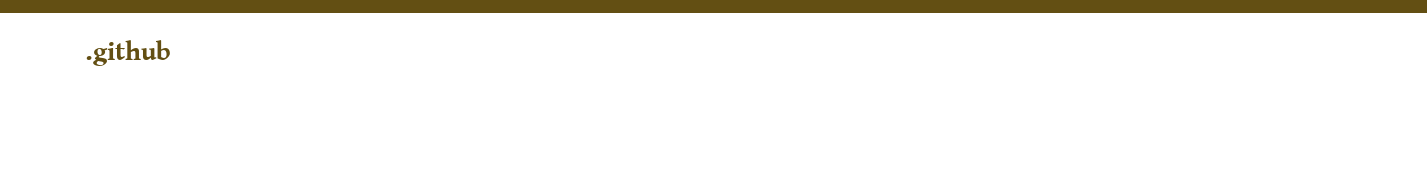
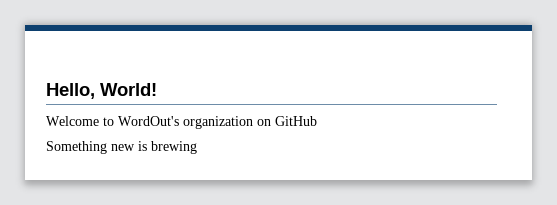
[85,40,171,66] .github -> [46,83,157,99] [46,116,317,129] [46,141,197,154] Hello, World! // Welcome to WordOut's organization on GitHub // Something new is brewing

